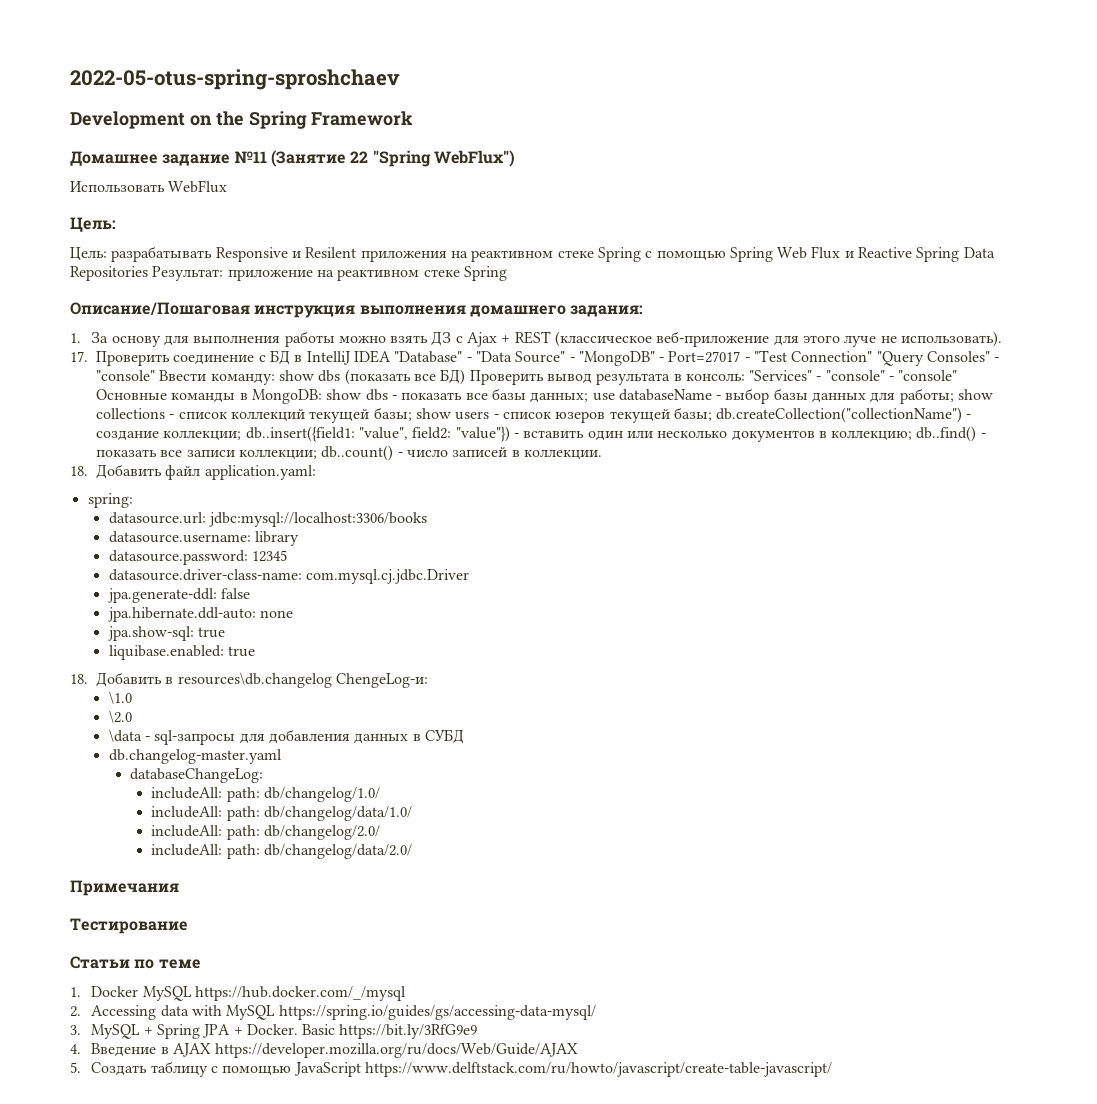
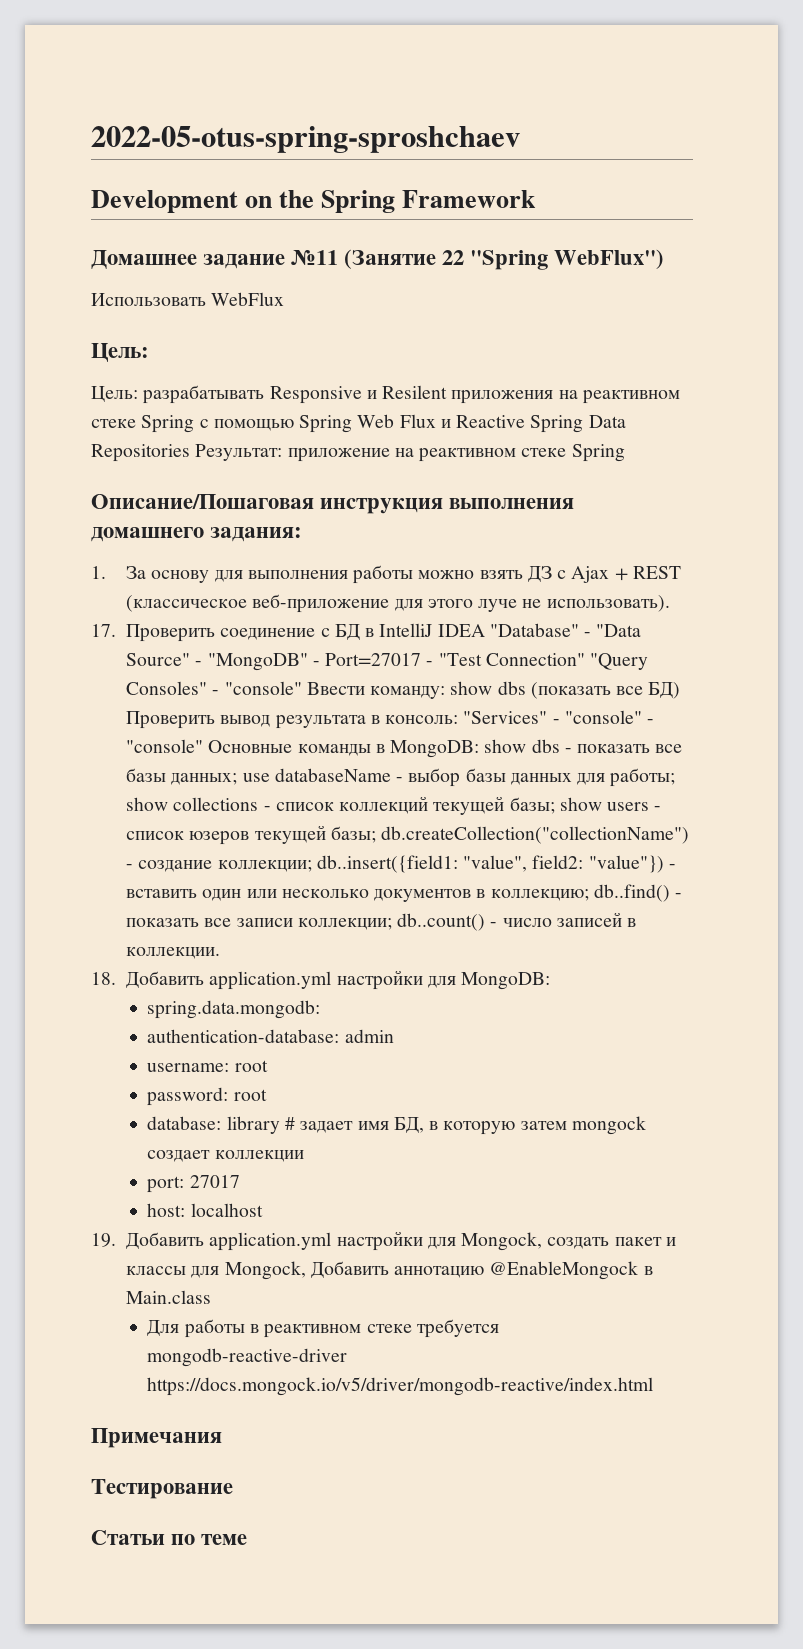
[165,465,316,480] [87,493,133,508] [108,512,428,527] [108,531,300,546] [108,550,288,565] [108,569,470,584] [107,588,251,603] [107,607,294,622] [107,626,226,641] [108,645,256,660] [70,672,428,688] [108,691,132,704] [108,710,132,723] [108,729,465,745] [108,749,282,764] [130,768,264,783] [151,787,380,802] [151,806,412,821] [151,825,380,840] [151,844,412,859] файл application.yaml: // spring: // datasource.url: jdbc:mysql://localhost:3306/books // datasource.username: library // datasource.password: 12345 // datasource.driver-class-name: com.mysql.cj.jdbc.Driver // jpa.generate-ddl: false // jpa.hibernate.ddl-auto: none // jpa.show-sql: true // liquibase.enabled: true // 18. Добавить в resources\db.changelog ChengeLog-и: // \1.0 // \2.0 // \data - sql-запросы для добавления данных в СУБД // db.changelog-master.yaml // databaseChangeLog: // includeAll: path: db/changelog/1.0/ // includeAll: path: db/changelog/data/1.0/ // includeAll: path: db/changelog/2.0/ // includeAll: path: db/changelog/data/2.0/ -> [209,970,551,990] [147,1000,321,1019] [147,1029,394,1043] [147,1060,268,1072] [147,1087,267,1106] [147,1116,646,1135] [147,1150,304,1162] [147,1175,240,1193] [147,1203,263,1217] [91,1231,676,1251] [126,1261,653,1280] [126,1290,212,1304] [147,1319,499,1338] [147,1348,348,1367] [147,1377,654,1396] application.yml настройки для MongoDB: // spring.data.mongodb: // authentication-database: admin // username: root // password: root // database: library # задает имя БД, в которую затем mongock создает коллекции // port: 27017 // host: localhost // 19. Добавить application.yml настройки для Mongock, создать пакет и классы для Mongock, Добавить аннотацию @EnableMongock в Main.class // Для работы в реактивном стеке требуется mongodb-reactive-driver https://docs.mongock.io/v5/driver/mongodb-reactive/index.html
[70,986,406,1001] [70,1005,596,1020] [70,1024,478,1039] [70,1043,579,1058] [70,1061,832,1077] // 1. Docker MySQL https://hub.docker.com/_/mysql // 2. Accessing data with MySQL https://spring.io/guides/gs/accessing-data-mysql/ // 3. MySQL + Spring JPA + Docker. Basic https://bit.ly/3RfG9e9 // 4. Введение в AJAX https://developer.mozilla.org/ru/docs/Web/Guide/AJAX // 5. Создать таблицу с помощью JavaScript https://www.delftstack.com/ru/howto/javascript/create-table-javascript/ -> (248, 1539) none

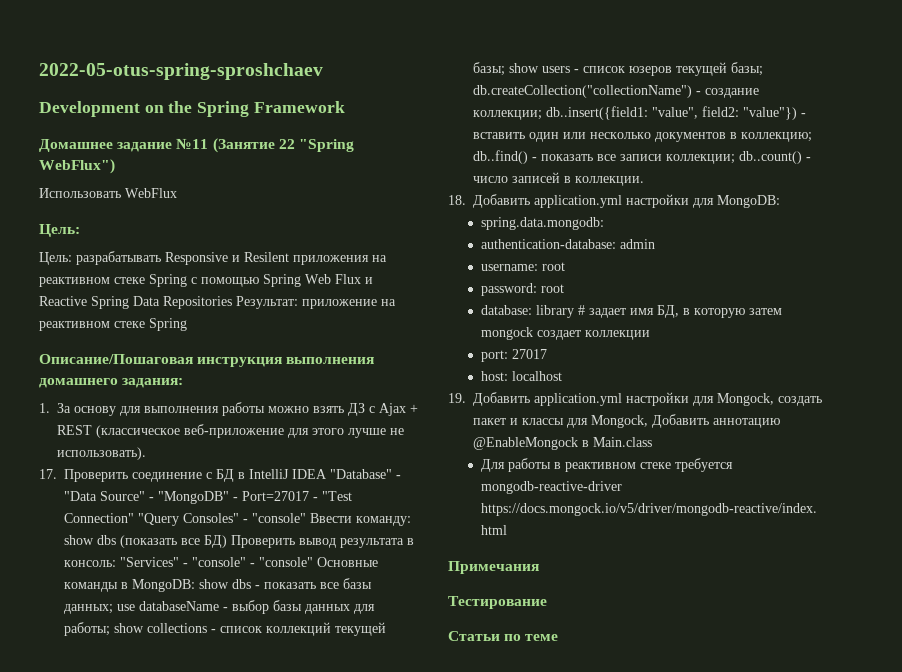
[478,599,518,612] луче -> [348,428,386,438] лучше

